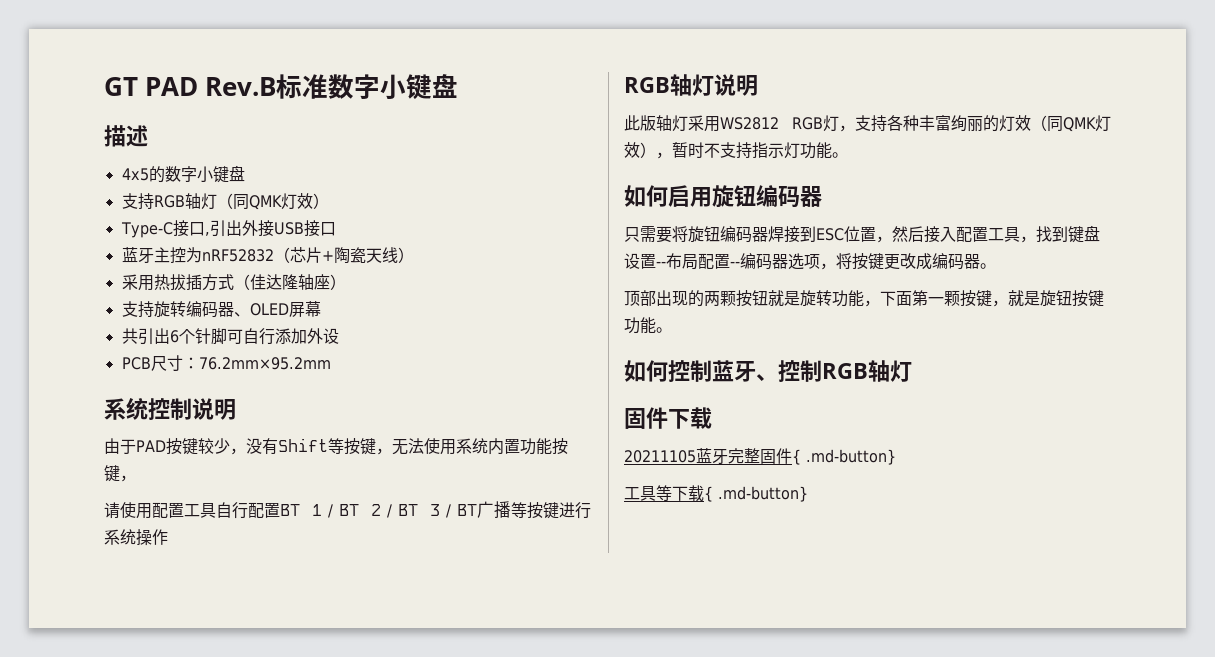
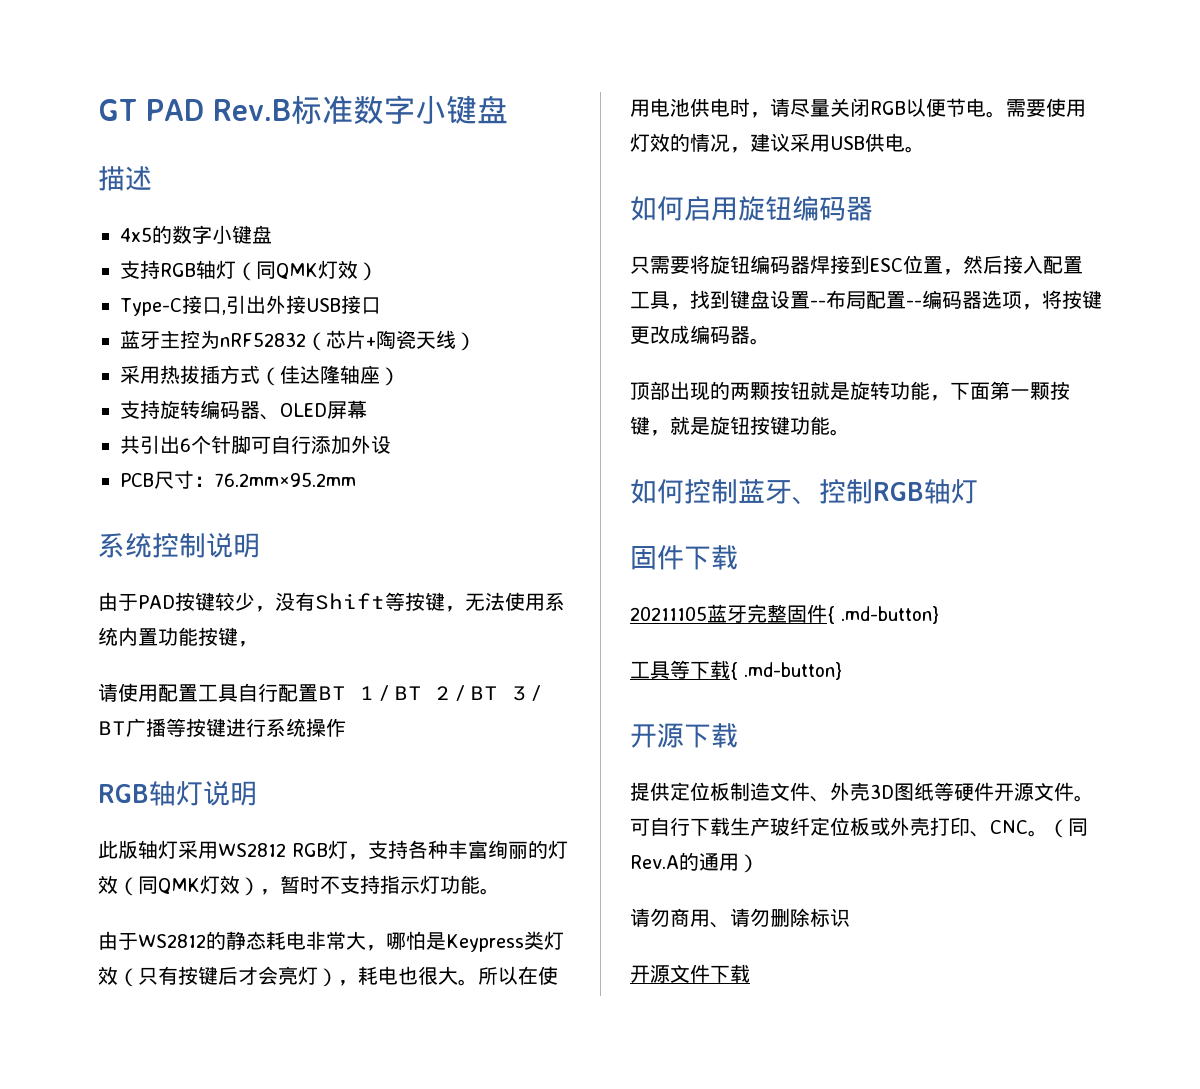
(848, 155) none -> [98,931,564,952] [98,966,558,987] [630,98,1086,118] [630,133,925,153] // 由于WS2812的静态耗电非常大，哪怕是Keypress类灯效（只有按键后才会亮灯），耗电也很大。所以在使用电池供电时，请尽量关闭RGB以便节电。需要使用灯效的情况，建议采用USB供电。
(808, 494) none -> [630,723,738,748] [630,782,1094,802] [630,817,1088,838] [630,852,759,873] [630,908,850,928] [630,964,750,983] // 开源下载 // 提供定位板制造文件、外壳3D图纸等硬件开源文件。可自行下载生产玻纤定位板或外壳打印、CNC。（同Rev.A的通用） // 请勿商用、请勿删除标识 // 开源文件下载

